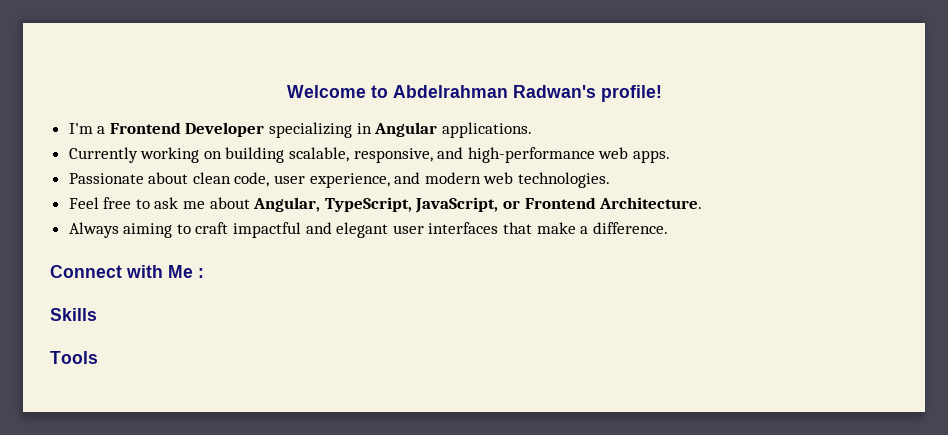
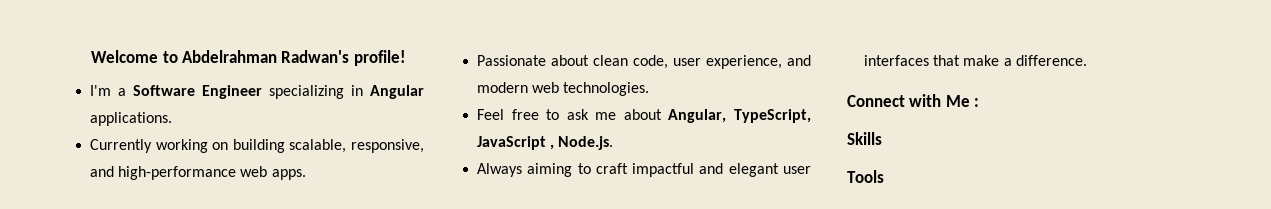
[109,122,265,137] Frontend Developer -> [133,85,263,99] Software Engineer
[415,197,703,213] JavaScript, or Frontend Architecture. -> [477,136,614,150] JavaScript , Node.js.

